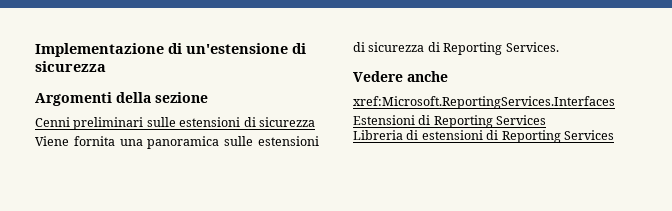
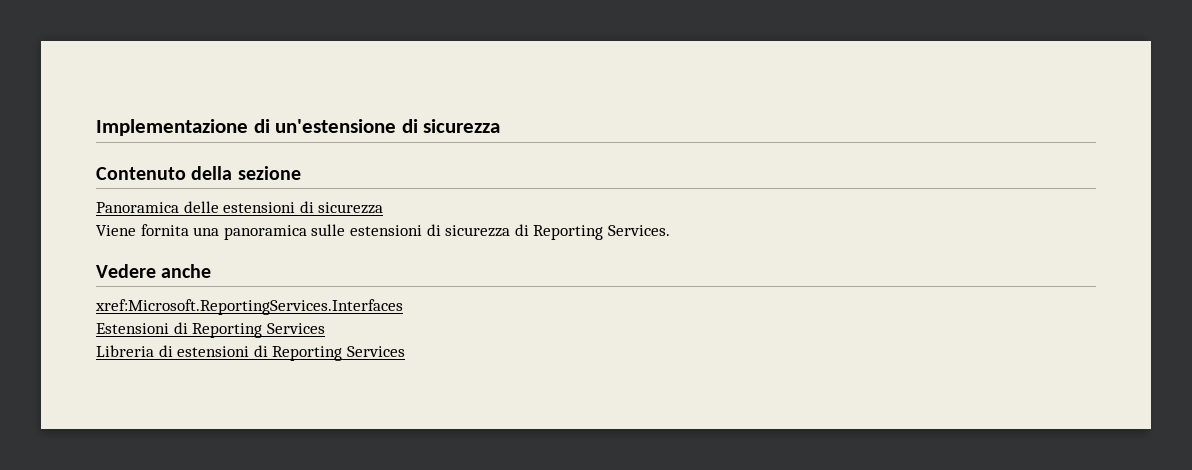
[35,92,112,106] Argomenti -> [96,167,186,180] Contenuto
[35,117,176,130] Cenni preliminari sulle -> [96,201,219,213] Panoramica delle

